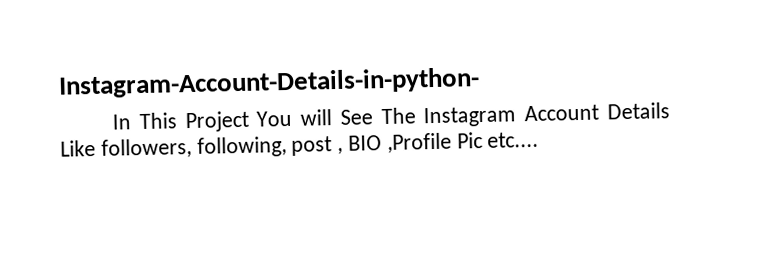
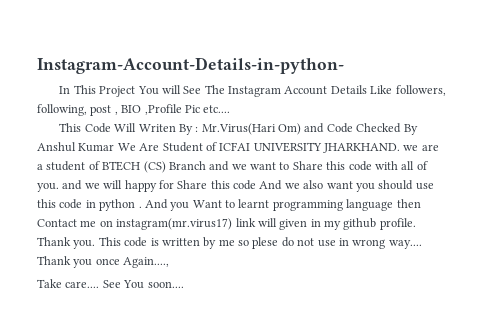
(540, 139) none -> [59,123,418,135] [37,142,439,153] [37,161,428,173] [37,180,434,192] [37,199,421,211] [37,218,416,230] [37,237,422,249] [37,256,170,268] [37,279,184,289] // This Code Will Writen By : Mr.Virus(Hari Om) and Code Checked By Anshul Kumar We Are Student of ICFAI UNIVERSITY JHARKHAND. we are a student of BTECH (CS) Branch and we want to Share this code with all of you. and we will happy for Share this code And we also want you should use this code in python . And you Want to learnt programming language then Contact me on instagram(mr.virus17) link will given in my github profile. Thank you. This code is written by me so plese do not use in wrong way.... Thank you once Again...., // Take care.... See You soon....

